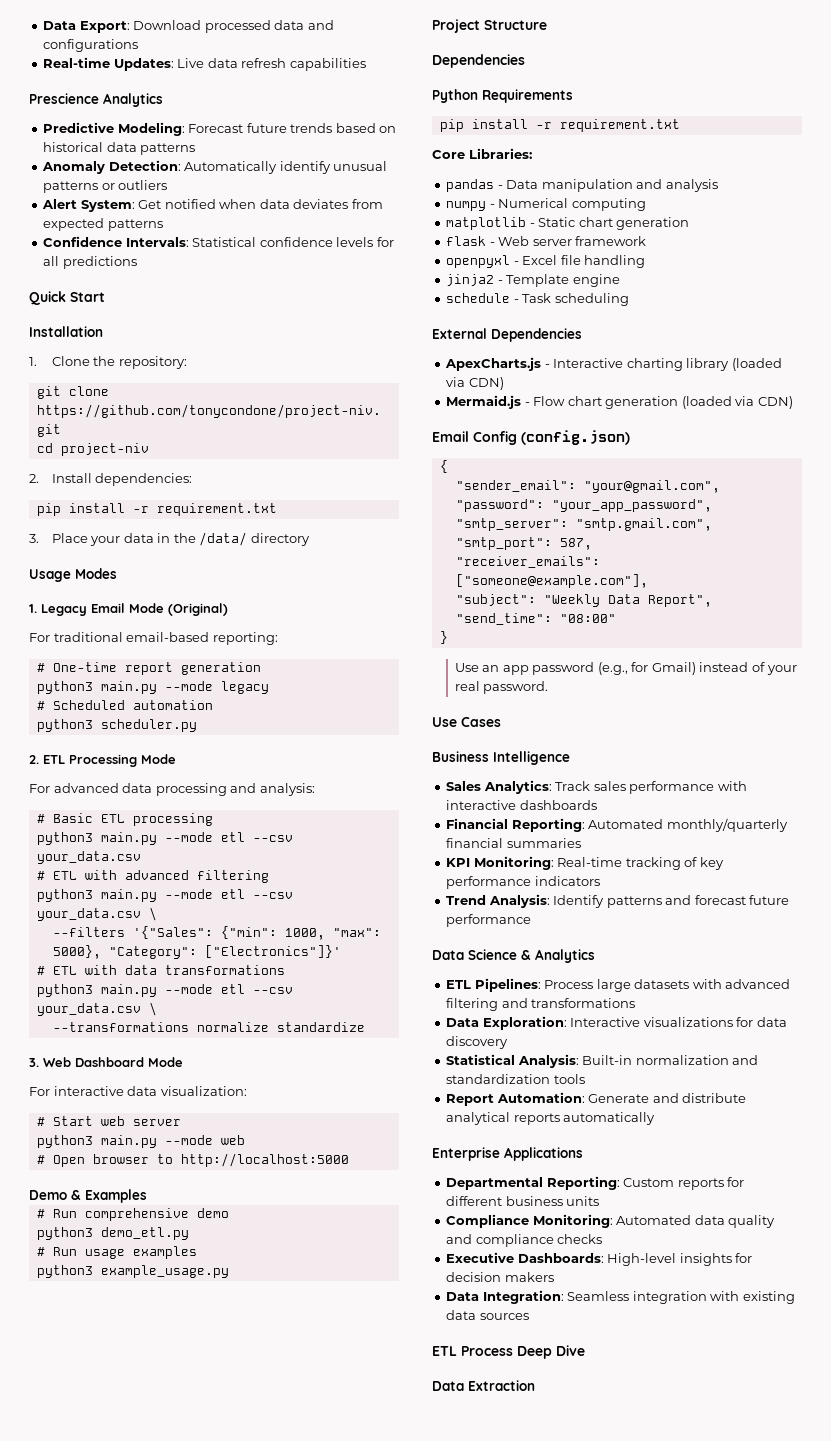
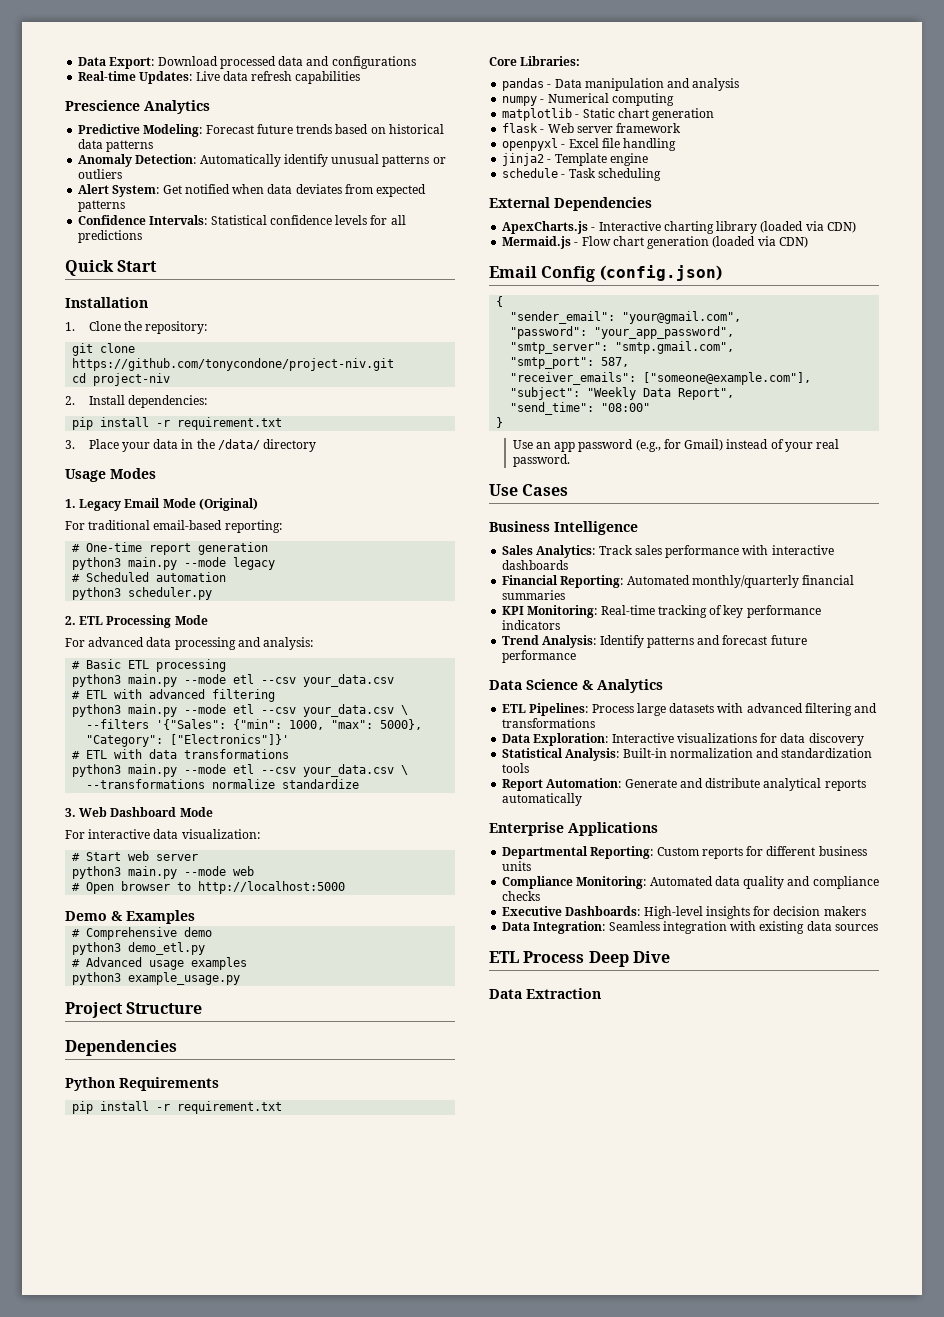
[52,1208,189,1221] Run comprehensive -> [86,927,178,940] Comprehensive
[52,1247,77,1256] Run -> [86,957,143,967] Advanced

